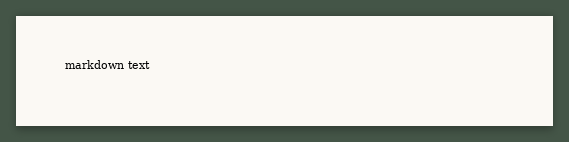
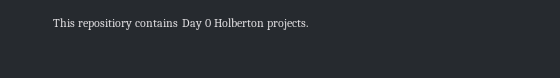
[65,60,150,69] markdown text -> [53,18,309,30] This repositiory contains Day 0 Holberton projects.

